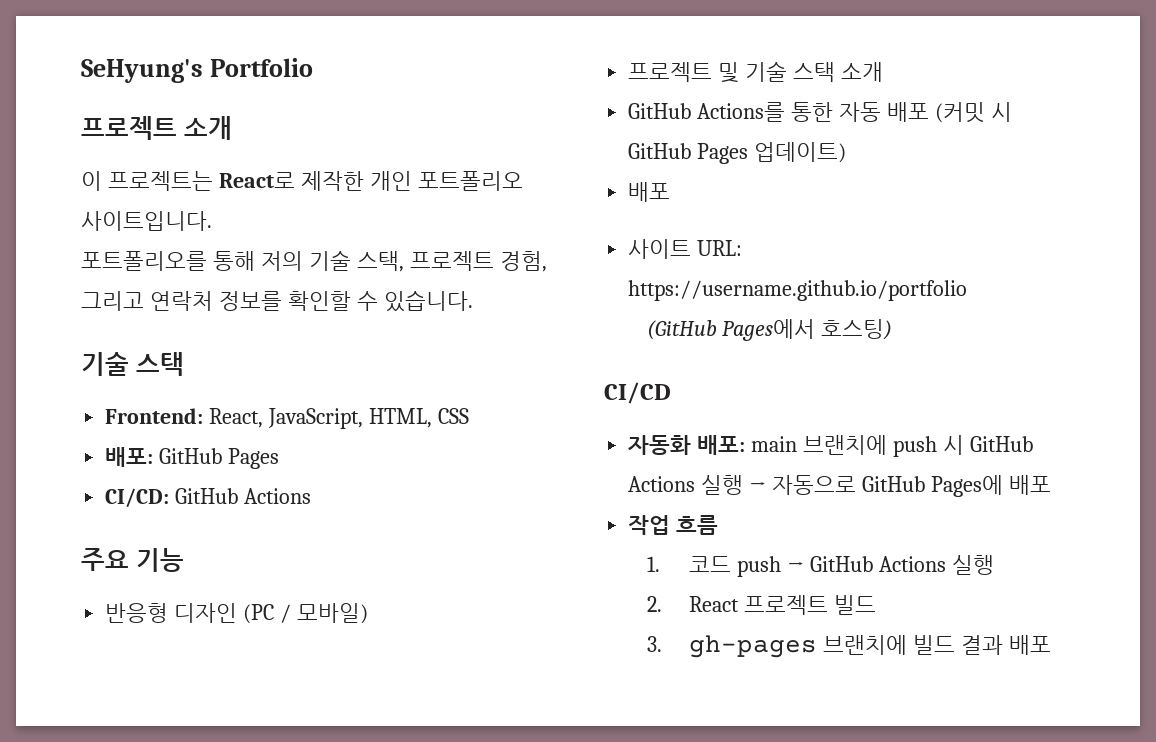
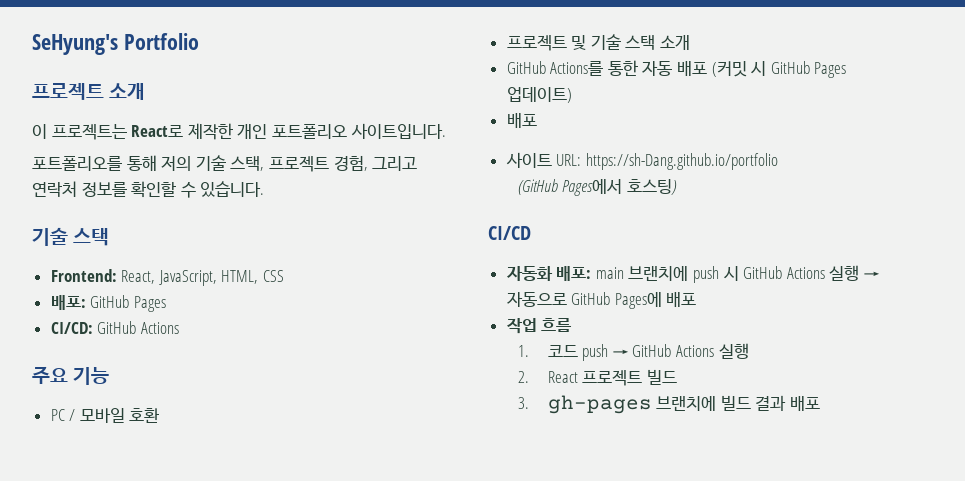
[105,603,368,624] 반응형 디자인 (PC / 모바일) -> [50,408,160,423] PC / 모바일 호환
[628,280,968,301] https://username.github.io/portfolio -> [585,153,778,170] https://sh-Dang.github.io/portfolio

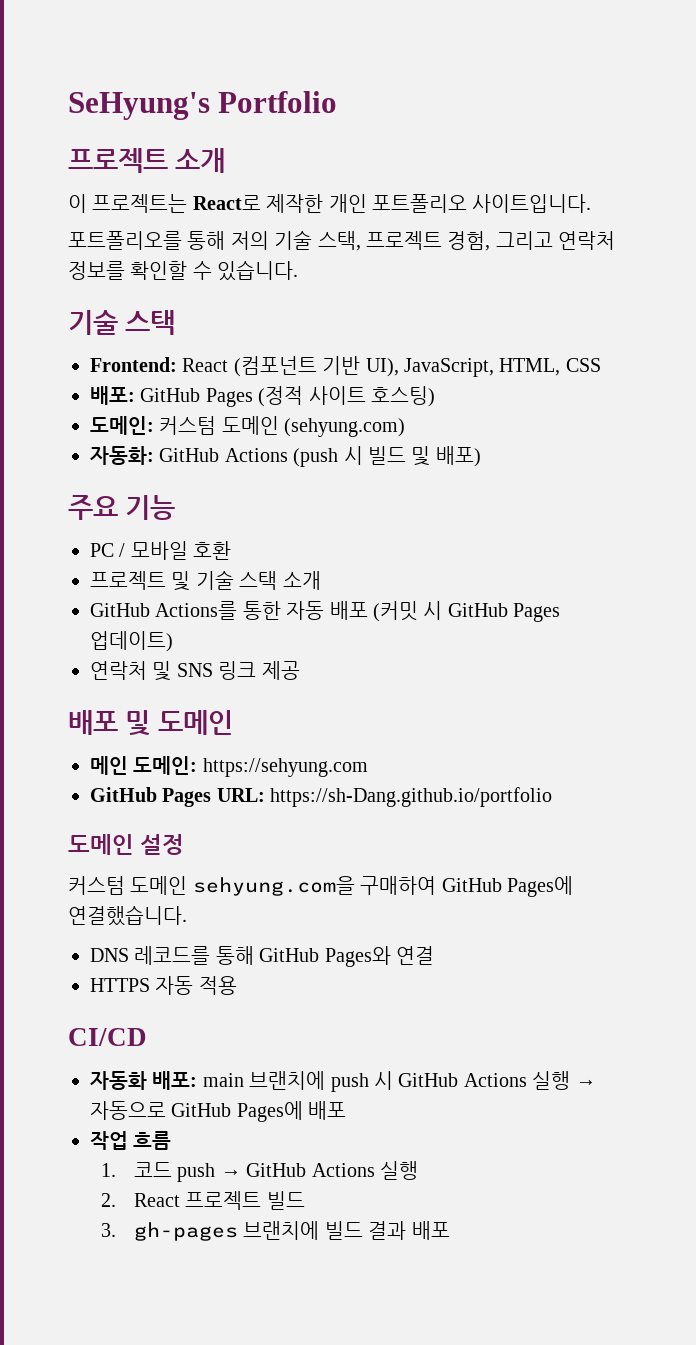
[121,270,156,284] React, -> [182,356,399,377] React (컴포넌트 기반 UI),
[50,321,179,334] // CI/CD: GitHub Actions -> [258,386,435,407] [90,416,406,437] [90,446,481,467] (정적 사이트 호스팅) // 도메인: 커스텀 도메인 (sehyung.com) // 자동화: GitHub Actions (push 시 빌드 및 배포)
[506,113,537,128] [505,152,778,170] [517,179,677,196] 배포 // 사이트 URL: https://sh-Dang.github.io/portfolio // (GitHub Pages에서 호스팅) -> [90,661,300,681] [68,710,233,736] [90,756,368,777] [90,787,553,807] [68,834,185,855] [68,876,573,897] [68,905,187,926] [90,946,434,967] [90,976,237,995] 연락처 및 SNS 링크 제공 // 배포 및 도메인 // 메인 도메인: https://sehyung.com // GitHub Pages URL: https://sh-Dang.github.io/portfolio // 도메인 설정 // 커스텀 도메인 sehyung.com을 구매하여 GitHub Pages에 연결했습니다. // DNS 레코드를 통해 GitHub Pages와 연결 // HTTPS 자동 적용

